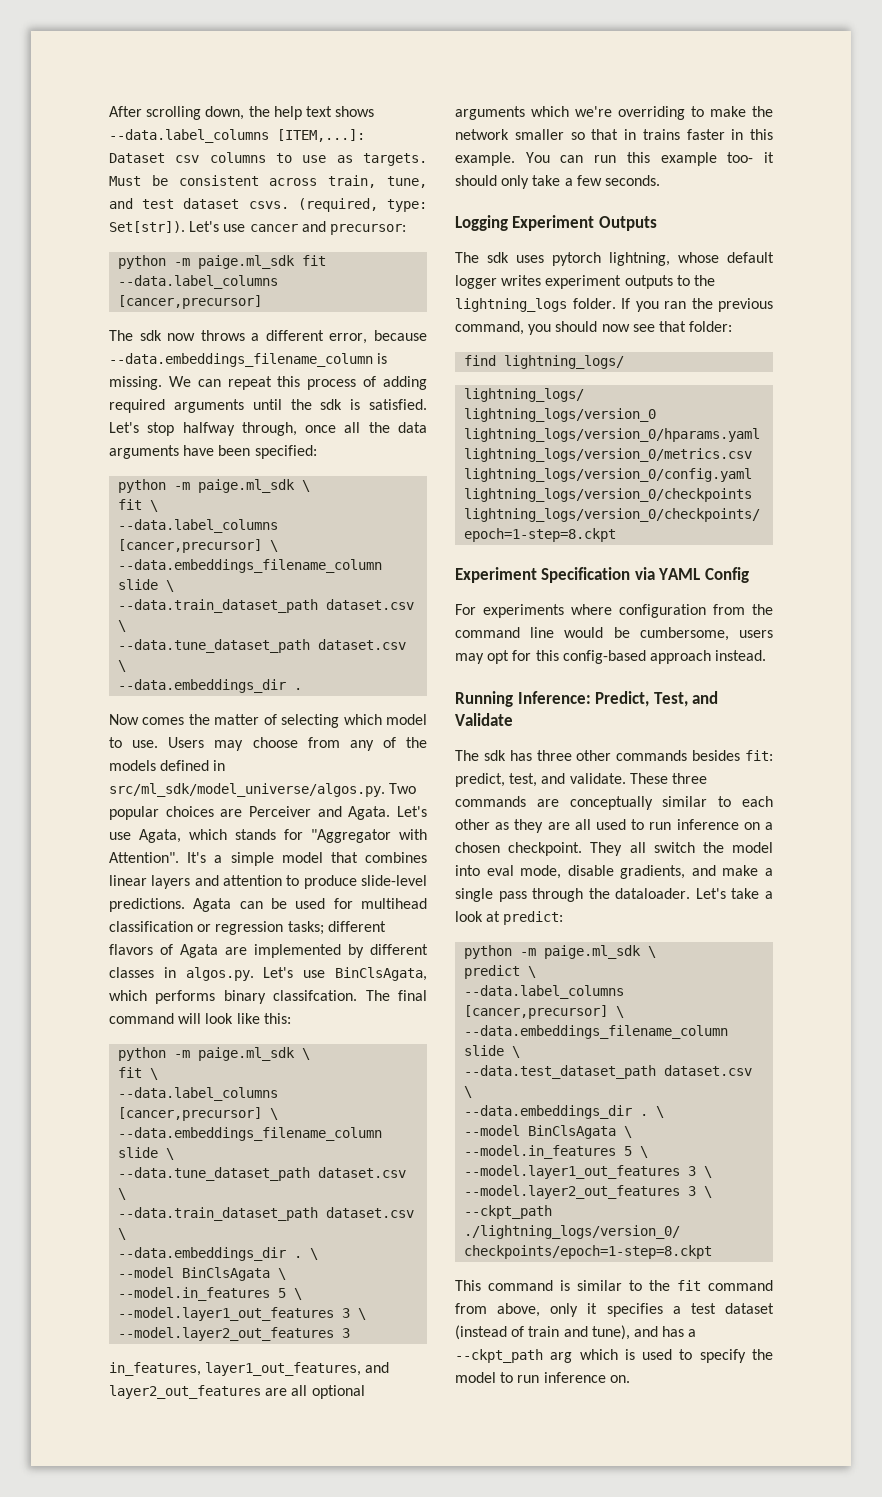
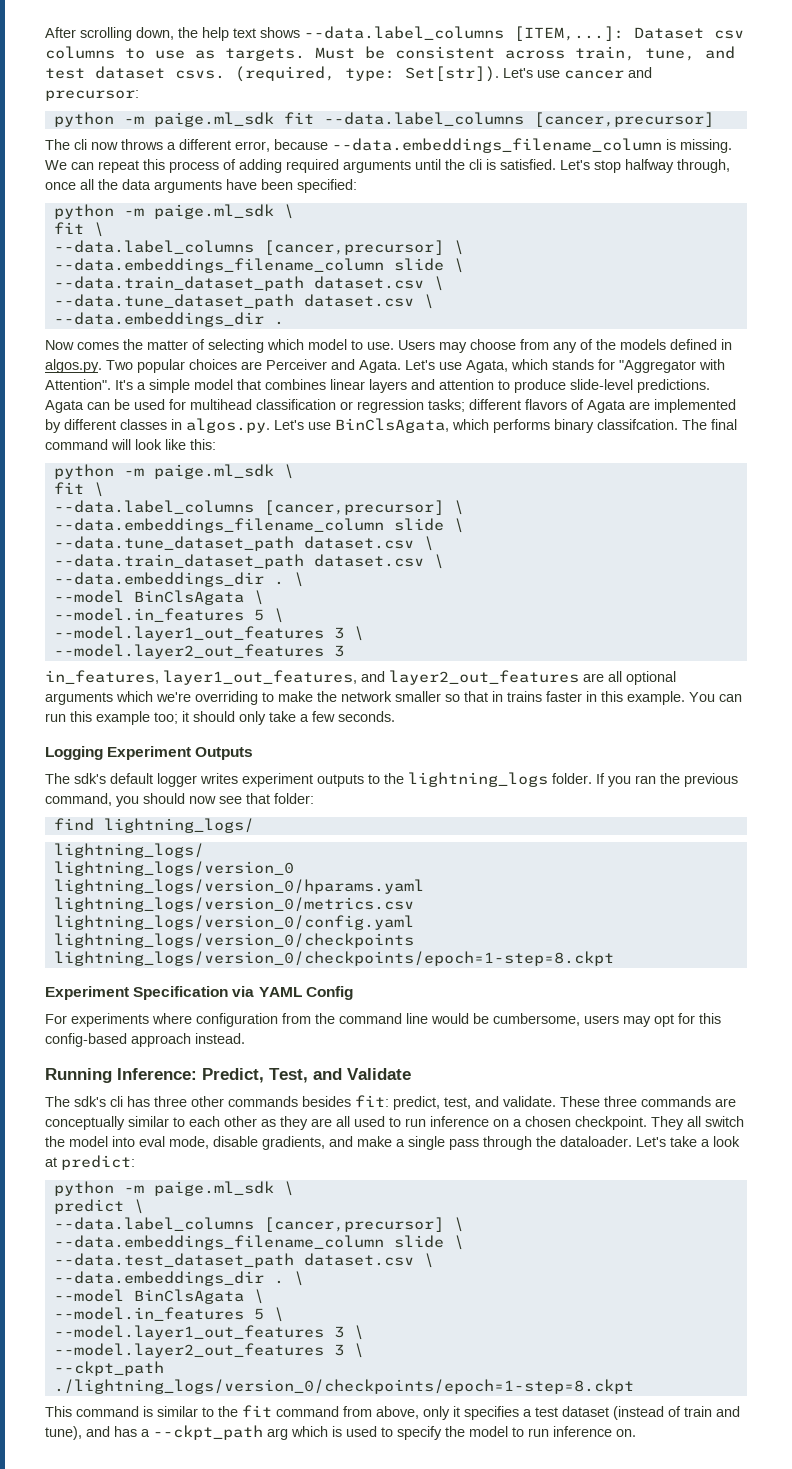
[139,330,162,341] sdk -> [74,139,87,150] cli
[320,399,343,410] sdk -> [469,159,482,170] cli
[109,783,385,797] src/ml_sdk/model_universe/algos.py. -> [45,359,102,373] algos.py.
[727,152,754,163] too- -> [154,712,178,724] too;
[487,252,719,266] sdk uses pytorch lightning, whose -> [74,773,106,784] sdk's
[483,750,506,761] sdk -> [74,1096,123,1107] sdk's cli

